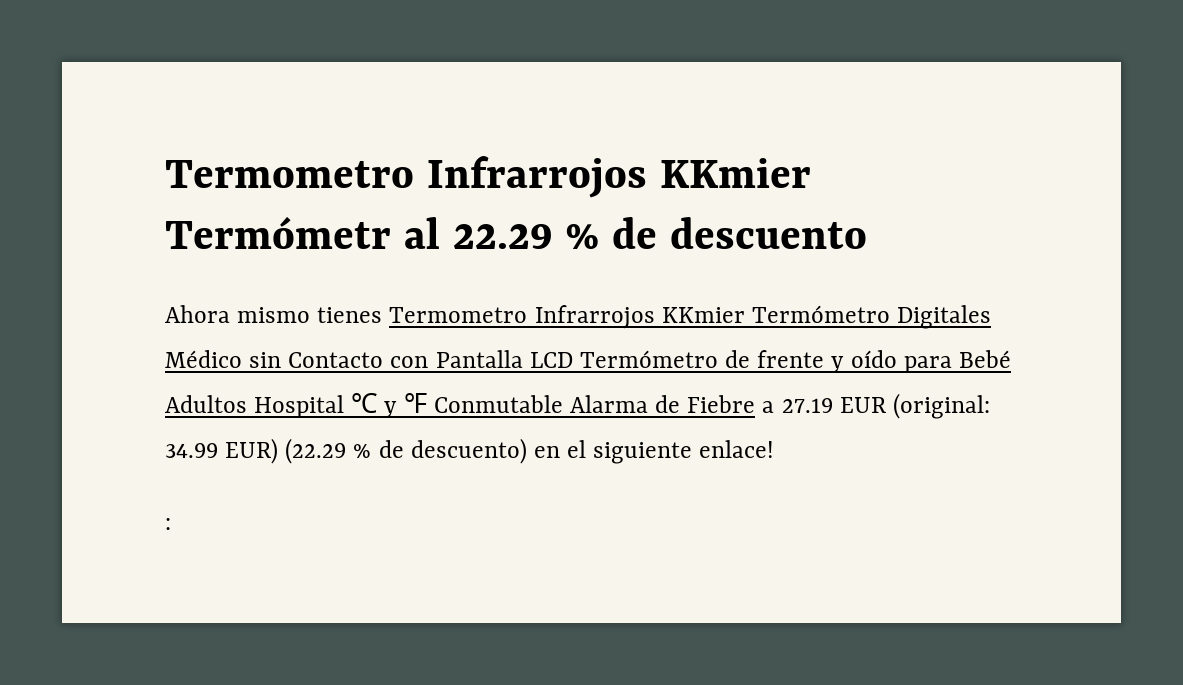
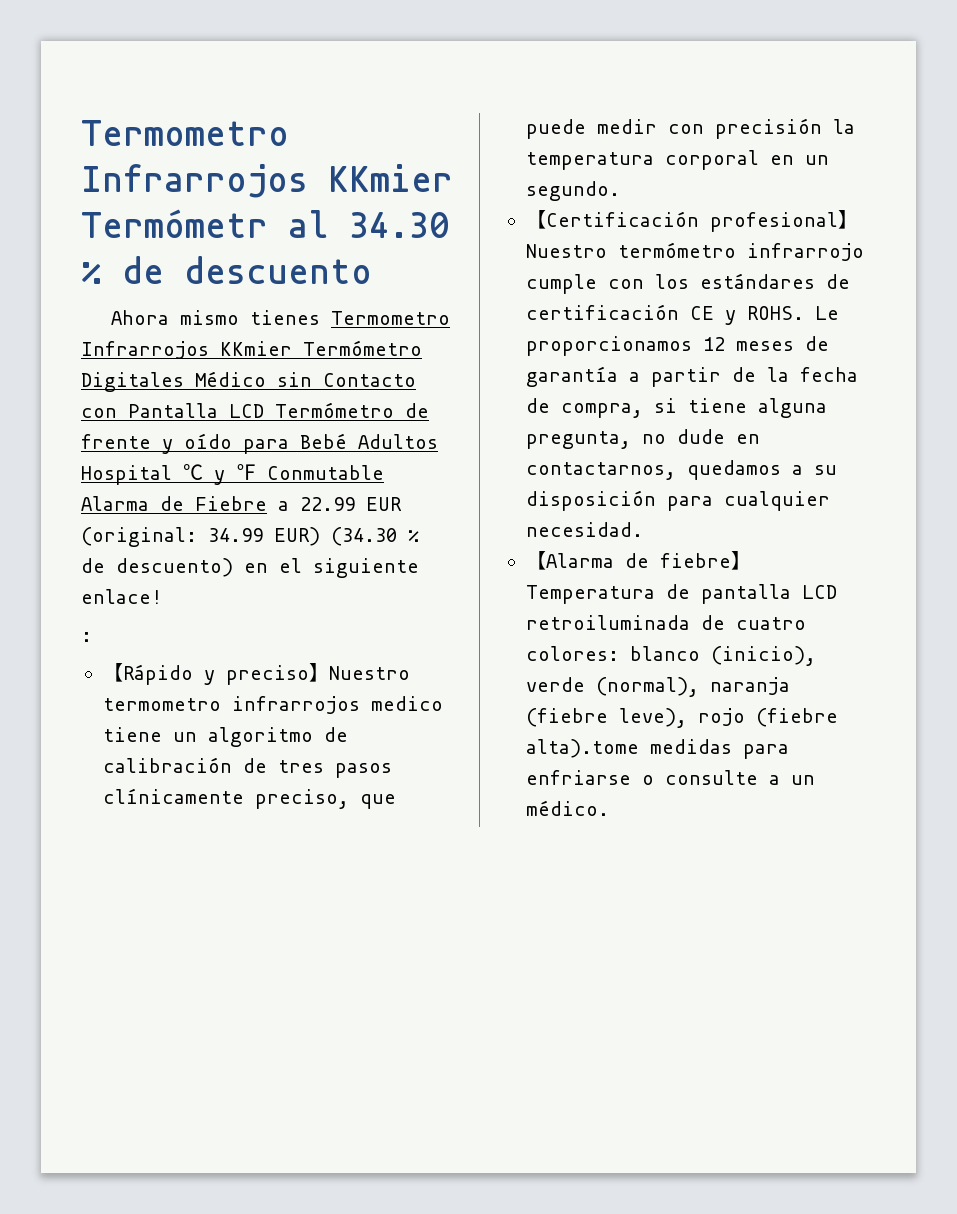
[452,224,553,249] 22.29 -> [349,212,449,238] 34.30
[781,398,833,413] 27.19 -> [300,497,355,511] 22.99
[285,438,347,464] (22.29 -> [331,527,397,546] (34.30
(171, 524) none -> [103,663,410,685] [103,696,443,714] [103,727,348,747] [103,757,392,778] [103,788,396,809] [526,118,855,139] [526,150,829,170] [526,181,620,201] [526,210,858,232] [526,242,864,261] [526,273,850,294] [526,304,839,325] [526,336,829,356] [526,366,858,387] [526,398,827,418] [526,429,760,449] [526,460,837,480] [526,490,830,511] [526,522,643,537] [526,551,751,570] [526,584,837,604] [526,615,806,630] [526,646,816,666] [526,677,790,697] [526,708,838,728] [526,739,789,759] [526,770,815,785] [526,800,609,816] // 【Rápido y preciso】Nuestro termometro infrarrojos medico tiene un algoritmo de calibración de tres pasos clínicamente preciso, que puede medir con precisión la temperatura corporal en un segundo. // 【Certificación profesional】Nuestro termómetro infrarrojo cumple con los estándares de certificación CE y ROHS. Le proporcionamos 12 meses de garantía a partir de la fecha de compra, si tiene alguna pregunta, no dude en contactarnos, quedamos a su disposición para cualquier necesidad. // 【Alarma de fiebre】Temperatura de pantalla LCD retroiluminada de cuatro colores: blanco (inicio), verde (normal), naranja (fiebre leve), rojo (fiebre alta).tome medidas para enfriarse o consulte a un médico.

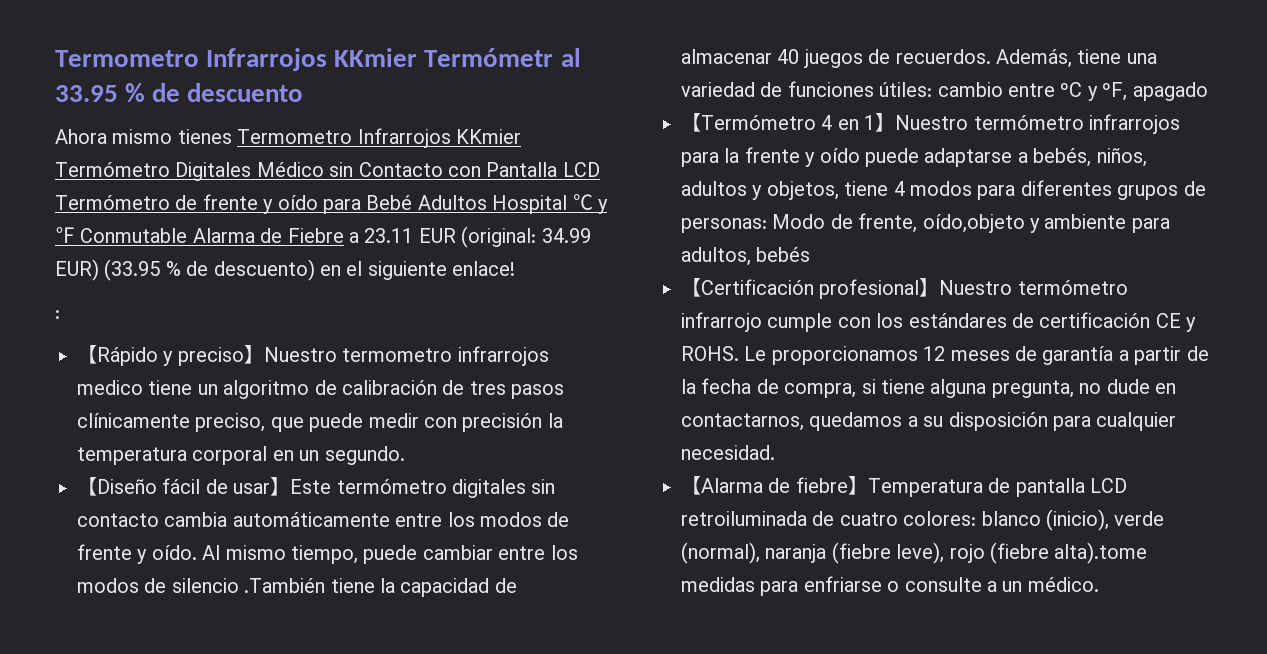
[349,212,449,238] 34.30 -> [55,85,118,102] 33.95
[300,497,355,511] 22.99 -> [364,228,414,243] 23.11
[331,527,397,546] (34.30 -> [104,259,161,281] (33.95
(620, 191) none -> [77,477,556,498] [77,512,570,527] [77,544,578,564] [77,578,517,597] [681,49,1157,68] [681,81,1208,101] [681,113,1180,134] [681,147,1147,167] [681,180,1206,200] [681,213,1170,233] [681,247,811,266] // 【Diseño fácil de usar】Este termómetro digitales sin contacto cambia automáticamente entre los modos de frente y oído. Al mismo tiempo, puede cambiar entre los modos de silencio .También tiene la capacidad de almacenar 40 juegos de recuerdos. Además, tiene una variedad de funciones útiles: cambio entre ºC y ºF, apagado // 【Termómetro 4 en 1】Nuestro termómetro infrarrojos para la frente y oído puede adaptarse a bebés, niños, adultos y objetos, tiene 4 modos para diferentes grupos de personas: Modo de frente, oído,objeto y ambiente para adultos, bebés

